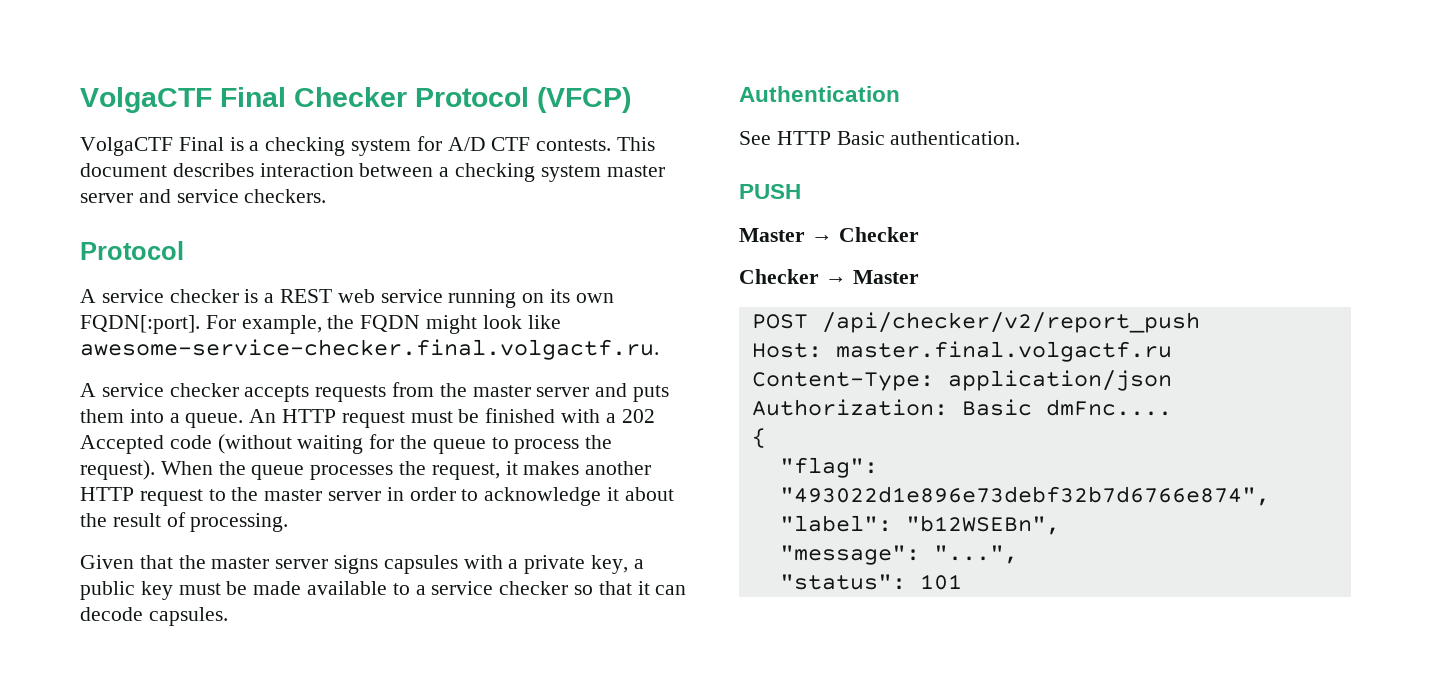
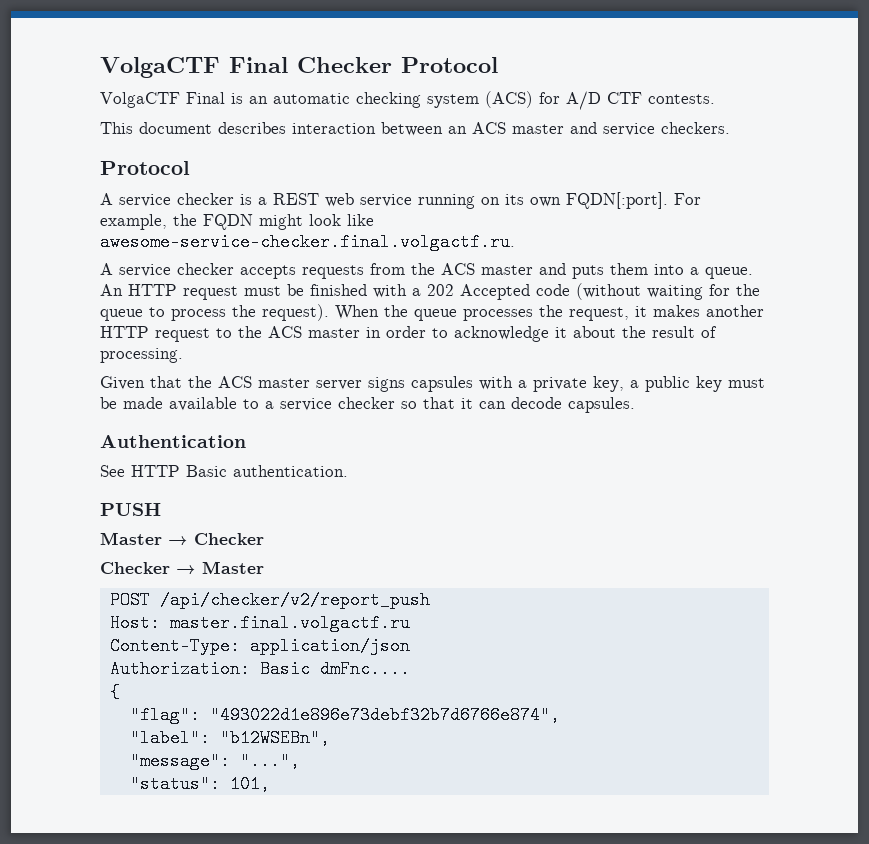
[537,87,631,113] (VFCP) -> (498, 65) none
[249,137,412,156] a checking system -> [249,91,533,108] an automatic checking system (ACS)
(612, 145) none -> (715, 99) //
[439,163,665,182] [80,193,133,203] a checking system master server -> [448,122,564,134] an ACS master
[472,385,590,397] master server -> [441,263,533,275] ACS master
[264,489,382,501] master server -> [268,326,360,338] ACS master
(206, 562) none -> [218,376,252,388] ACS
[919,574,962,590] 101 -> [229,775,270,793] 101,

